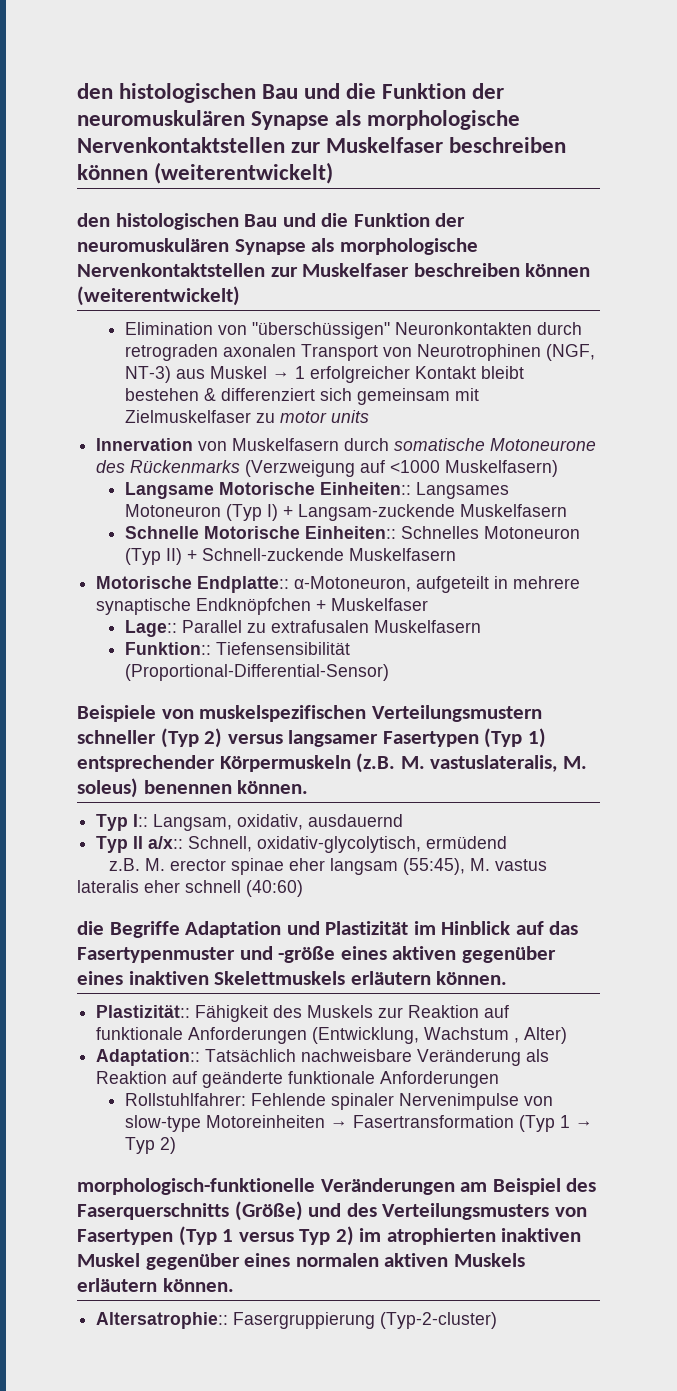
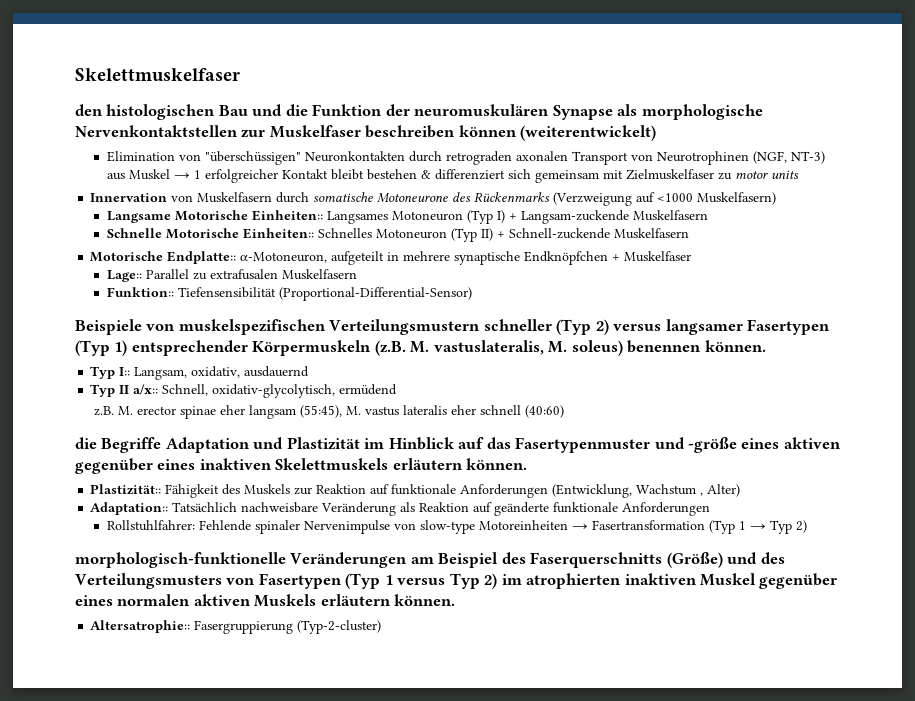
[77,83,505,103] [77,110,521,130] [77,137,567,153] [77,162,334,184] den histologischen Bau und die Funktion der neuromuskulären Synapse als morphologische Nervenkontaktstellen zur Muskelfaser beschreiben können (weiterentwickelt) -> [75,68,240,82] Skelettmuskelfaser

